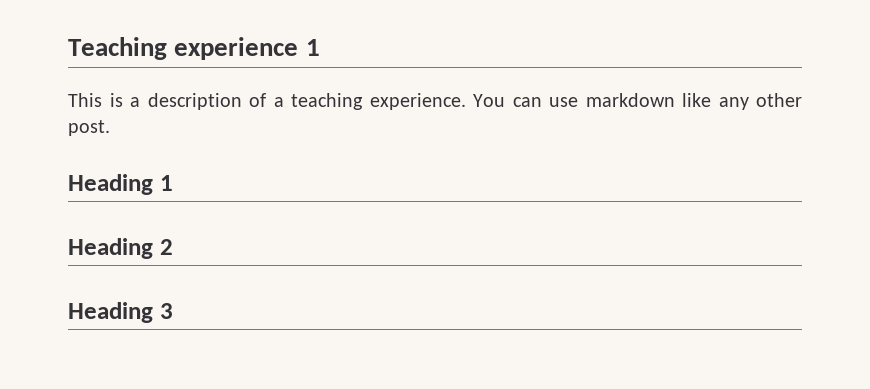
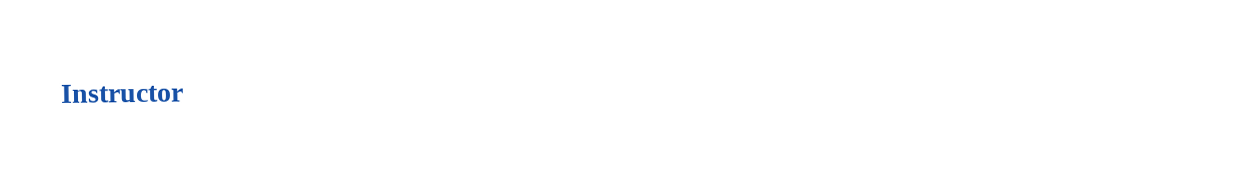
[68,37,320,60] [68,93,802,110] [68,120,110,136] [68,174,173,195] [68,238,173,259] [68,302,173,323] Teaching experience 1 // This is a description of a teaching experience. You can use markdown like any other post. // Heading 1 // Heading 2 // Heading 3 -> [60,83,184,103] Instructor

